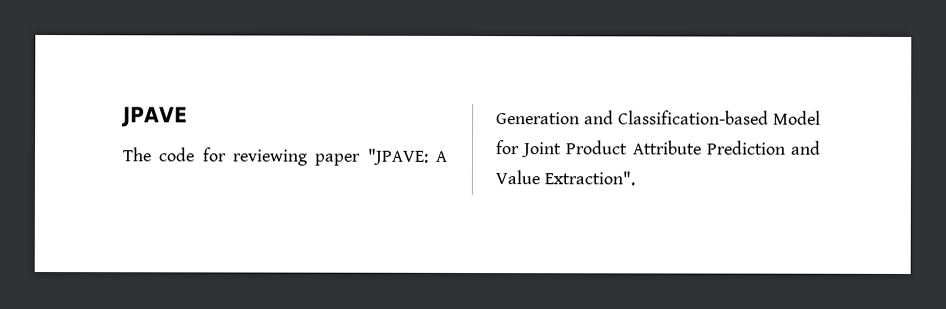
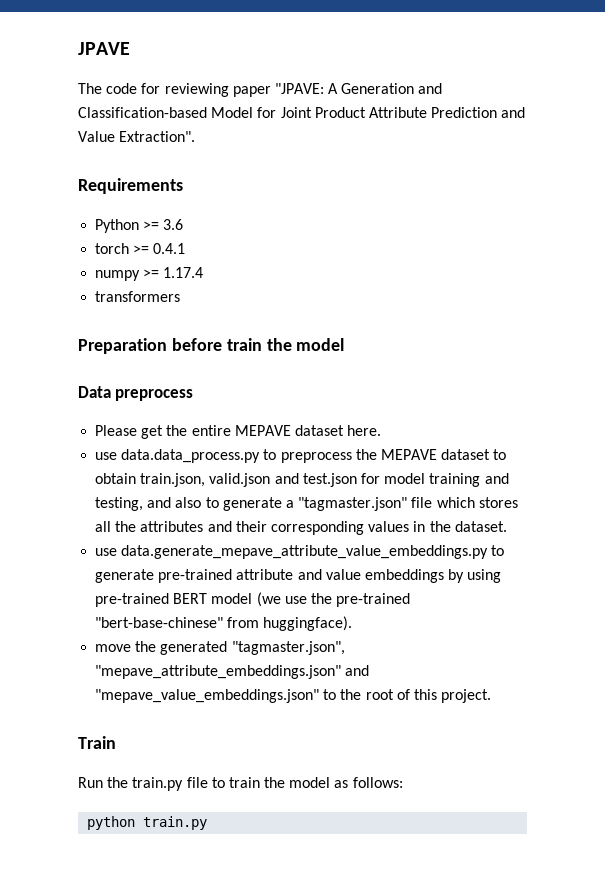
(635, 178) none -> [78,178,183,194] [95,219,184,233] [95,243,186,254] [95,267,204,281] [95,291,181,302] [78,338,345,354] [78,386,194,401] [95,425,382,439] [95,449,507,463] [95,473,509,487] [95,497,518,511] [95,521,507,535] [95,545,505,559] [95,569,502,583] [95,592,411,607] [95,616,353,631] [95,641,345,655] [95,665,370,679] [95,689,492,703] [78,736,116,749] [78,777,403,791] [87,816,208,830] // Requirements // Python >= 3.6 // torch >= 0.4.1 // numpy >= 1.17.4 // transformers // Preparation before train the model // Data preprocess // Please get the entire MEPAVE dataset here. // use data.data_process.py to preprocess the MEPAVE dataset to obtain train.json, valid.json and test.json for model training and testing, and also to generate a "tagmaster.json" file which stores all the attributes and their corresponding values in the dataset. // use data.generate_mepave_attribute_value_embeddings.py to generate pre-trained attribute and value embeddings by using pre-trained BERT model (we use the pre-trained "bert-base-chinese" from huggingface). // move the generated "tagmaster.json", "mepave_attribute_embeddings.json" and "mepave_value_embeddings.json" to the root of this project. // Train // Run the train.py file to train the model as follows: // python train.py

